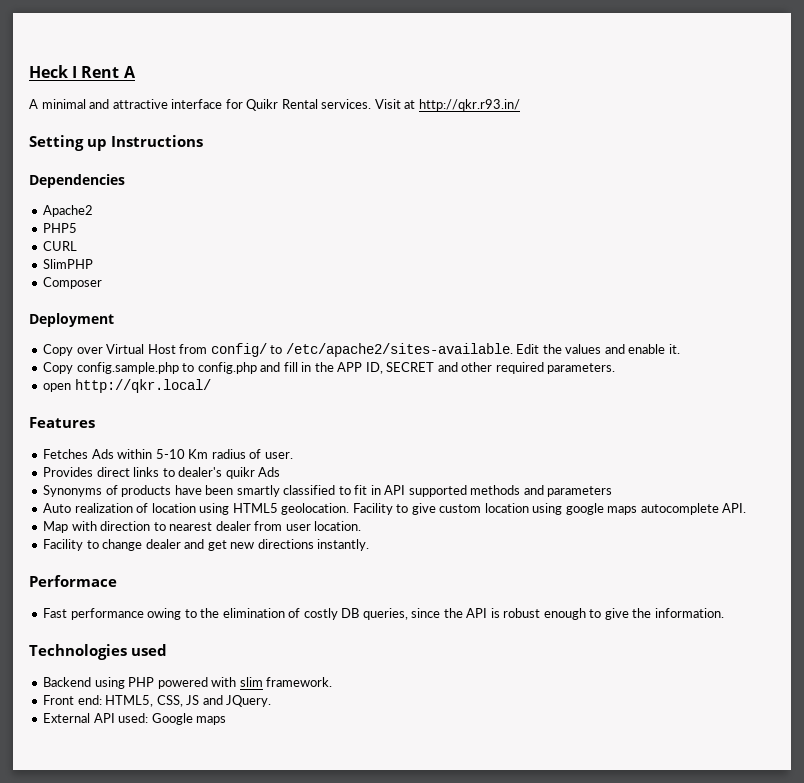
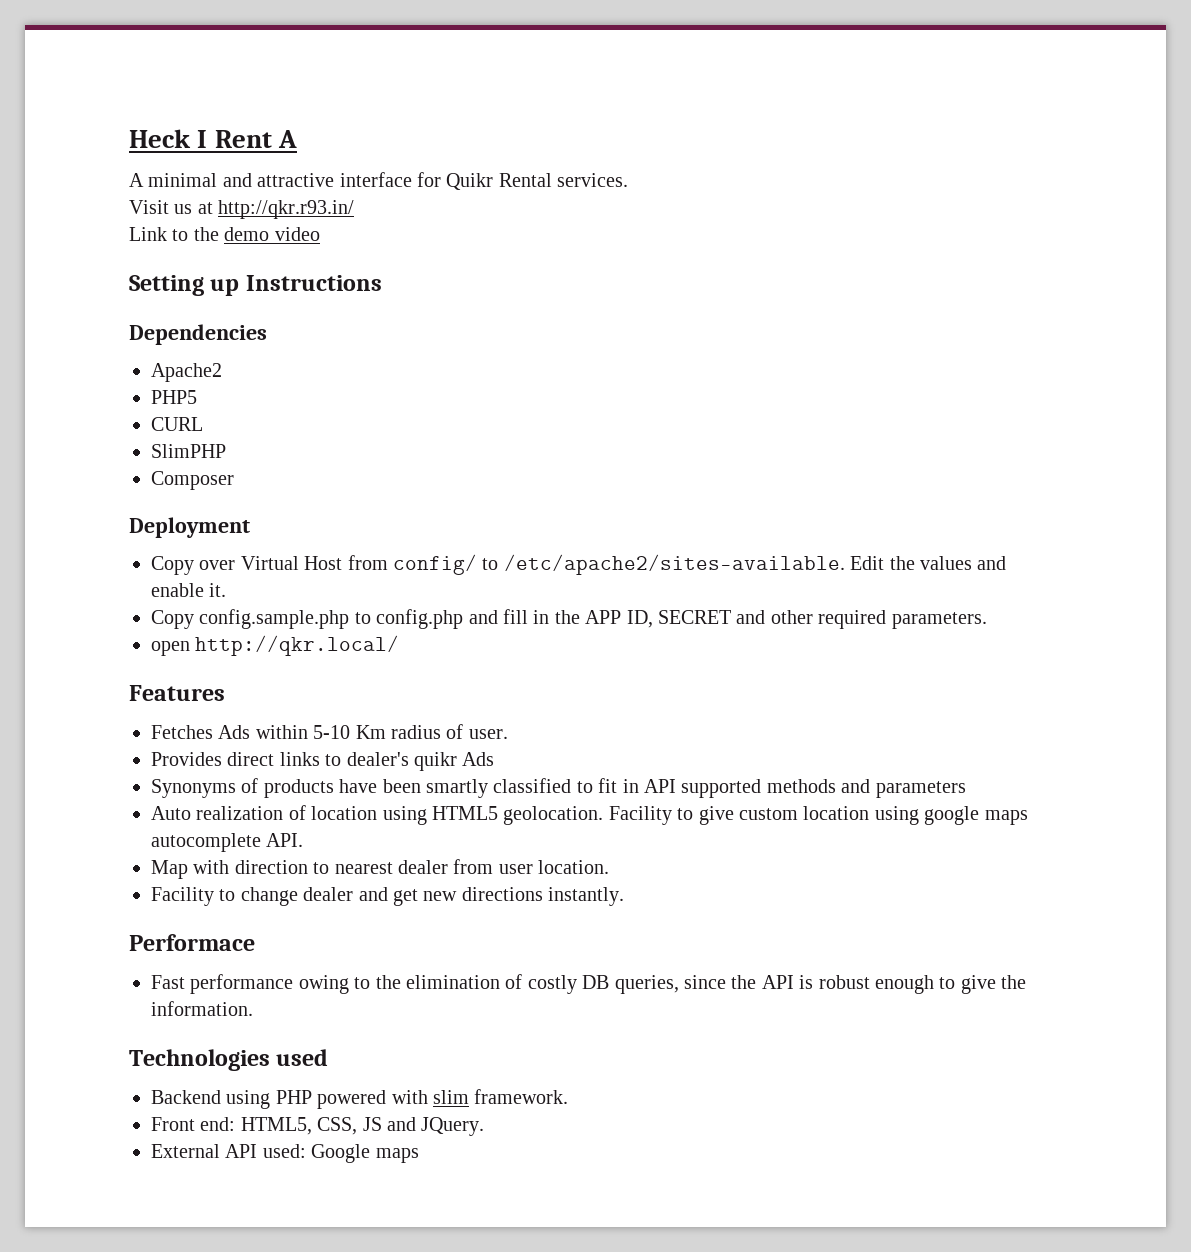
[374,99,401,109] Visit -> [129,200,193,214] // Visit us
(520, 105) none -> [129,227,320,241] // Link to the demo video

